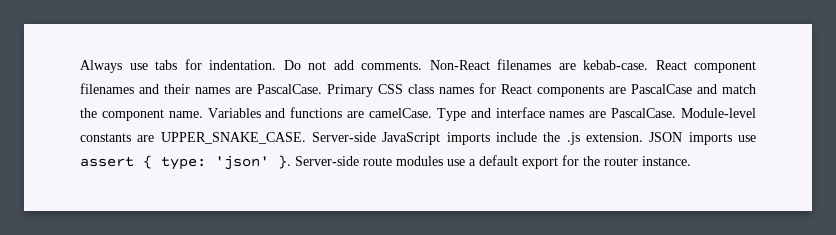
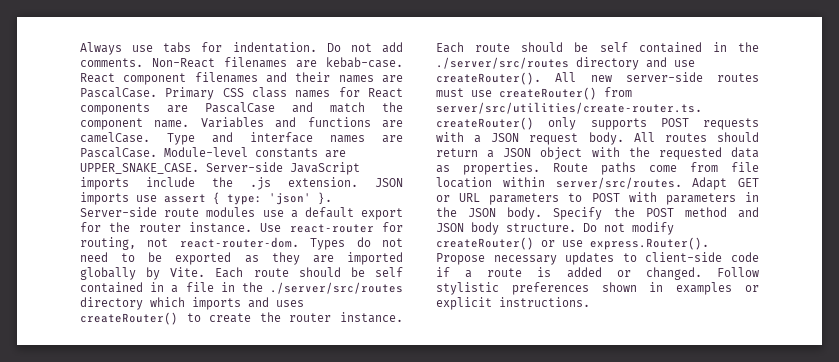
(691, 161) none -> [260,222,403,233] [80,237,403,250] [80,252,403,265] [80,267,403,280] [80,282,403,294] [80,297,304,310] [80,312,403,325] [436,42,759,53] [436,57,695,70] [436,72,759,85] [436,87,632,100] [436,102,702,114] [436,117,759,130] [436,132,759,145] [436,147,759,160] [436,162,759,175] [436,177,759,190] [436,192,759,205] [436,207,759,220] [436,222,674,235] [436,237,709,250] [436,252,759,265] [436,267,759,280] [436,282,759,295] [436,297,590,310] Use react-router for routing, not react-router-dom. Types do not need to be exported as they are imported globally by Vite. Each route should be self contained in a file in the ./server/src/routes directory which imports and uses createRouter() to create the router instance. Each route should be self contained in the ./server/src/routes directory and use createRouter(). All new server-side routes must use createRouter() from server/src/utilities/create-router.ts. createRouter() only supports POST requests with a JSON request body. All routes should return a JSON object with the requested data as properties. Route paths come from file location within server/src/routes. Adapt GET or URL parameters to POST with parameters in the JSON body. Specify the POST method and JSON body structure. Do not modify createRouter() or use express.Router(). Propose necessary updates to client-side code if a route is added or changed. Follow stylistic preferences shown in examples or explicit instructions.

